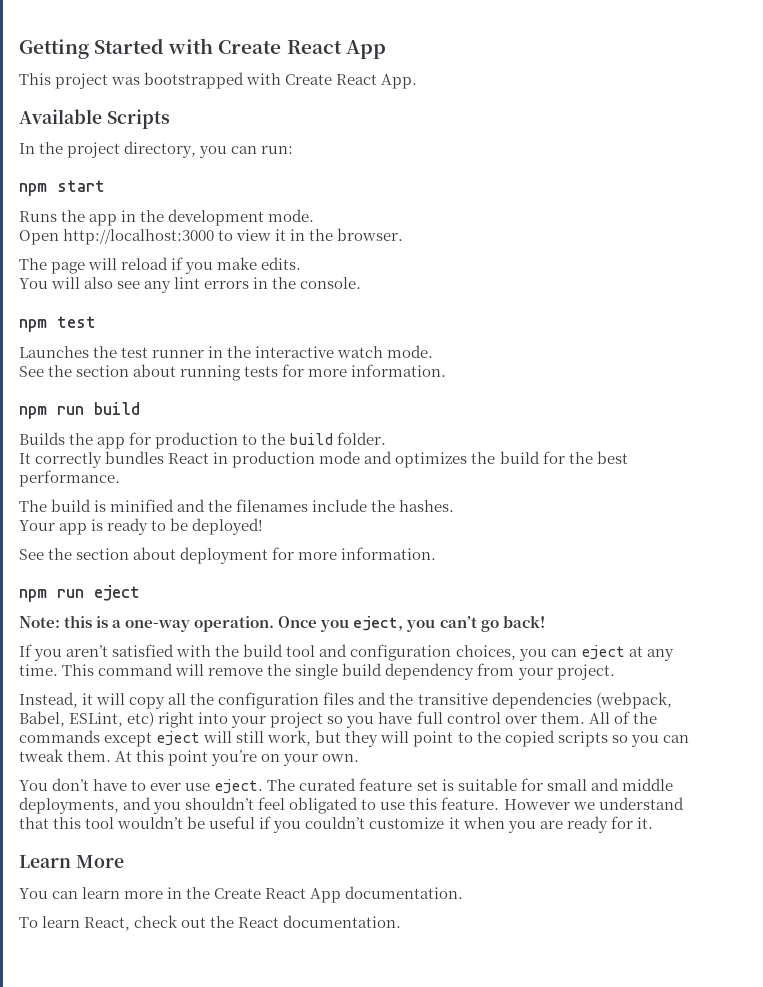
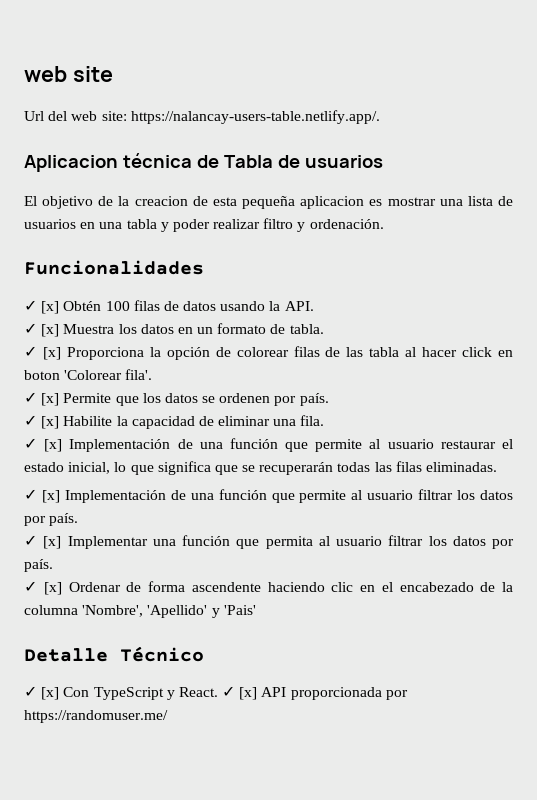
[19,38,386,59] [19,72,418,89] [19,109,170,129] [19,141,294,158] [19,180,105,196] [19,209,315,226] [19,228,404,245] [19,257,302,274] [19,277,362,293] [19,316,96,332] [19,345,434,358] [19,364,447,381] [19,402,140,419] [19,432,387,449] [19,451,628,468] [19,470,120,487] [19,499,455,512] [19,518,264,535] [19,547,437,564] [19,585,140,602] [19,615,545,632] [19,644,674,661] [19,663,615,680] [19,692,672,709] [19,711,657,728] [19,730,689,747] [19,749,360,766] [19,778,673,794] [19,797,684,814] [19,816,653,833] [19,855,124,868] [19,886,464,903] [19,915,402,931] Getting Started with Create React App // This project was bootstrapped with Create React App. // Available Scripts // In the project directory, you can run: // npm start // Runs the app in the development mode. // Open http://localhost:3000 to view it in the browser. // The page will reload if you make edits. // You will also see any lint errors in the console. // npm test // Launches the test runner in the interactive watch mode. // See the section about running tests for more information. // npm run build // Builds the app for production to the build folder. // It correctly bundles React in production mode and optimizes the build for the best performance. // The build is minified and the filenames include the hashes. // Your app is ready to be deployed! // See the section about deployment for more information. // npm run eject // Note: this is a one-way operation. Once you eject, you can’t go back! // If you aren’t satisfied with the build tool and configuration choices, you can eject at any time. This command will remove the single build dependency from your project. // Instead, it will copy all the configuration files and the transitive dependencies (webpack, Babel, ESLint, etc) right into your project so you have full control over them. All of the commands except eject will still work, but they will point to the copied scripts so you can tweak them. At this point you’re on your own. // You don’t have to ever use eject. The curated feature set is suitable for small and middle deployments, and you shouldn’t feel obligated to use this feature. However we understand that this tool wouldn’t be useful if you couldn’t customize it when you are ready for it. // Learn More // You can learn more in the Create React App documentation. // To learn React, check out the React documentation. -> [24,66,113,82] [24,110,380,124] [24,153,383,172] [24,196,513,209] [24,218,384,232] [24,260,204,275] [24,300,314,314] [24,323,324,337] [24,346,514,360] [24,369,153,380] [24,392,329,406] [24,415,325,429] [24,438,513,452] [24,461,498,475] [24,489,513,503] [24,513,79,526] [24,535,514,549] [24,559,53,572] [24,581,513,595] [24,605,256,618] [24,646,204,662] [24,686,408,700] [24,710,168,723] web site // Url del web site: https://nalancay-users-table.netlify.app/. // Aplicacion técnica de Tabla de usuarios // El objetivo de la creacion de esta pequeña aplicacion es mostrar una lista de usuarios en una tabla y poder realizar filtro y ordenación. // Funcionalidades // ✓ [x] Obtén 100 filas de datos usando la API. // ✓ [x] Muestra los datos en un formato de tabla. // ✓ [x] Proporciona la opción de colorear filas de las tabla al hacer click en boton 'Colorear fila'. // ✓ [x] Permite que los datos se ordenen por país. // ✓ [x] Habilite la capacidad de eliminar una fila. // ✓ [x] Implementación de una función que permite al usuario restaurar el estado inicial, lo que significa que se recuperarán todas las filas eliminadas. // ✓ [x] Implementación de una función que permite al usuario filtrar los datos por país. // ✓ [x] Implementar una función que permita al usuario filtrar los datos por país. // ✓ [x] Ordenar de forma ascendente haciendo clic en el encabezado de la columna 'Nombre', 'Apellido' y 'Pais' // Detalle Técnico // ✓ [x] Con TypeScript y React. ✓ [x] API proporcionada por https://randomuser.me/

